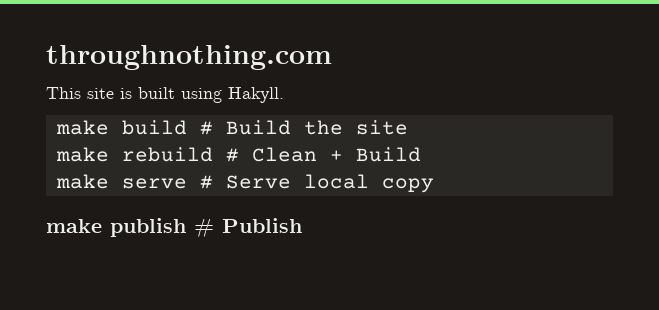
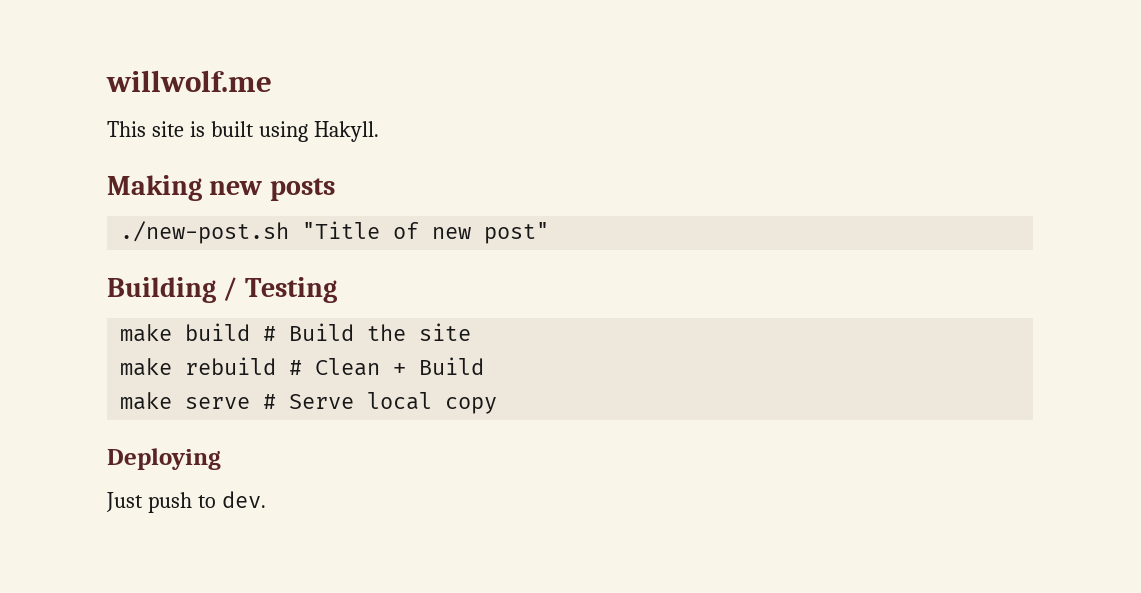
[46,45,332,70] throughnothing.com -> [106,70,272,92] willwolf.me
(284, 95) none -> [107,175,335,201] [120,221,550,244] [107,277,337,303] // Making new posts // ./new-post.sh "Title of new post" // Building / Testing
[46,218,302,238] make publish # Publish -> [107,448,221,470] [106,491,266,513] Deploying // Just push to dev.

